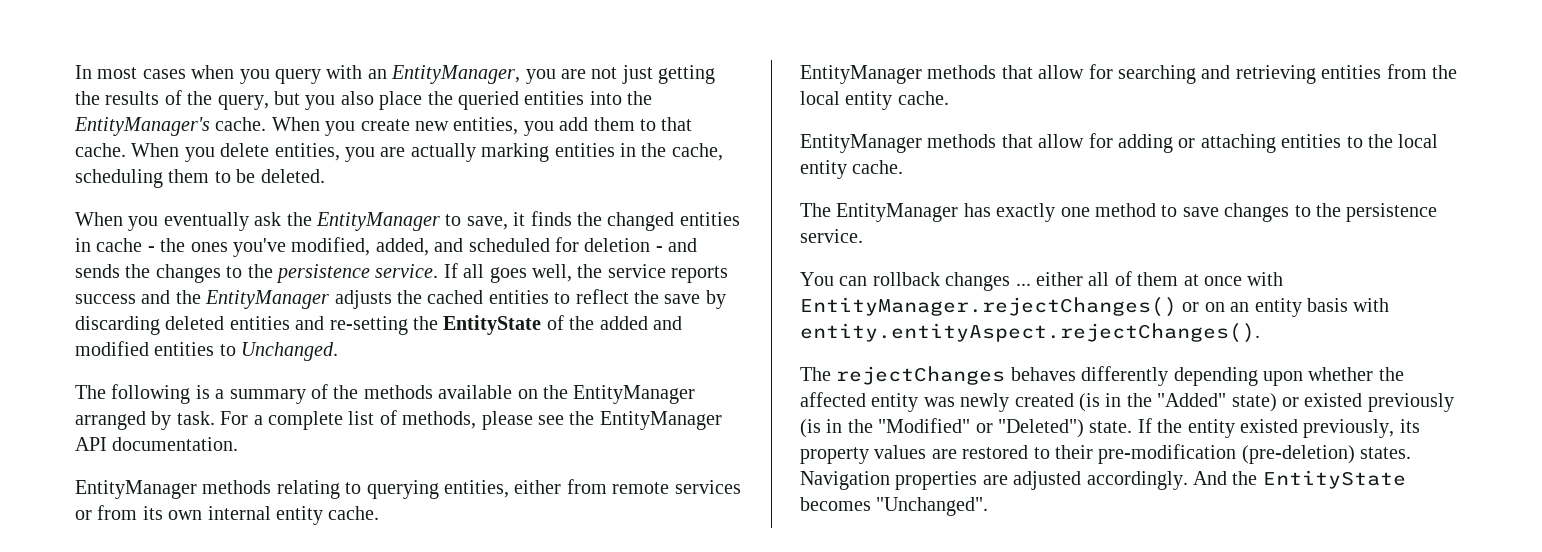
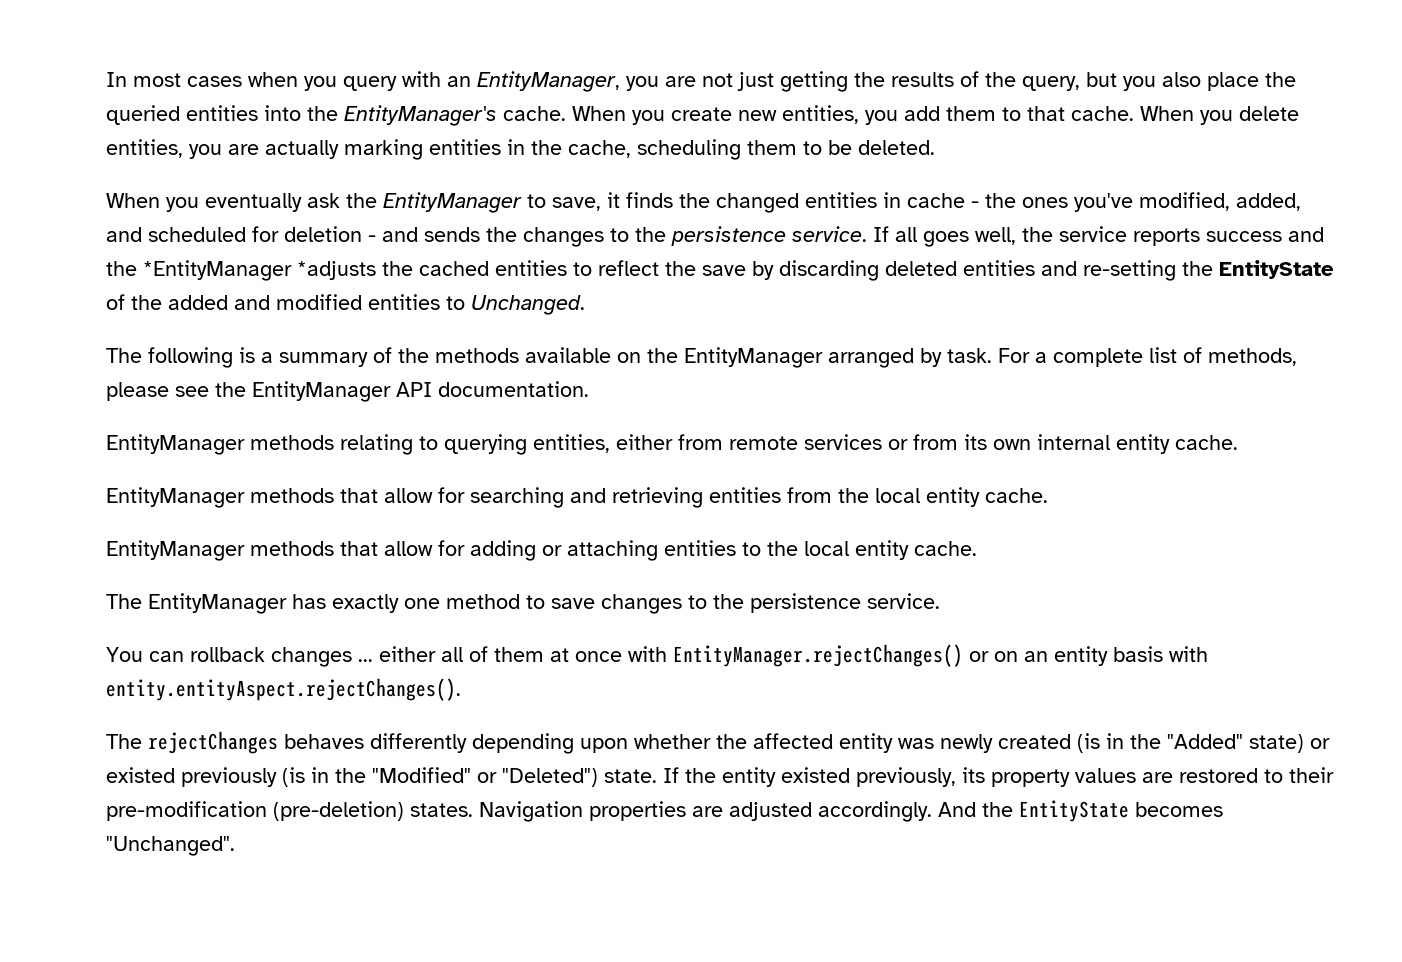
[205,290,392,309] EntityManager adjusts -> [143,260,376,281] *EntityManager *adjusts

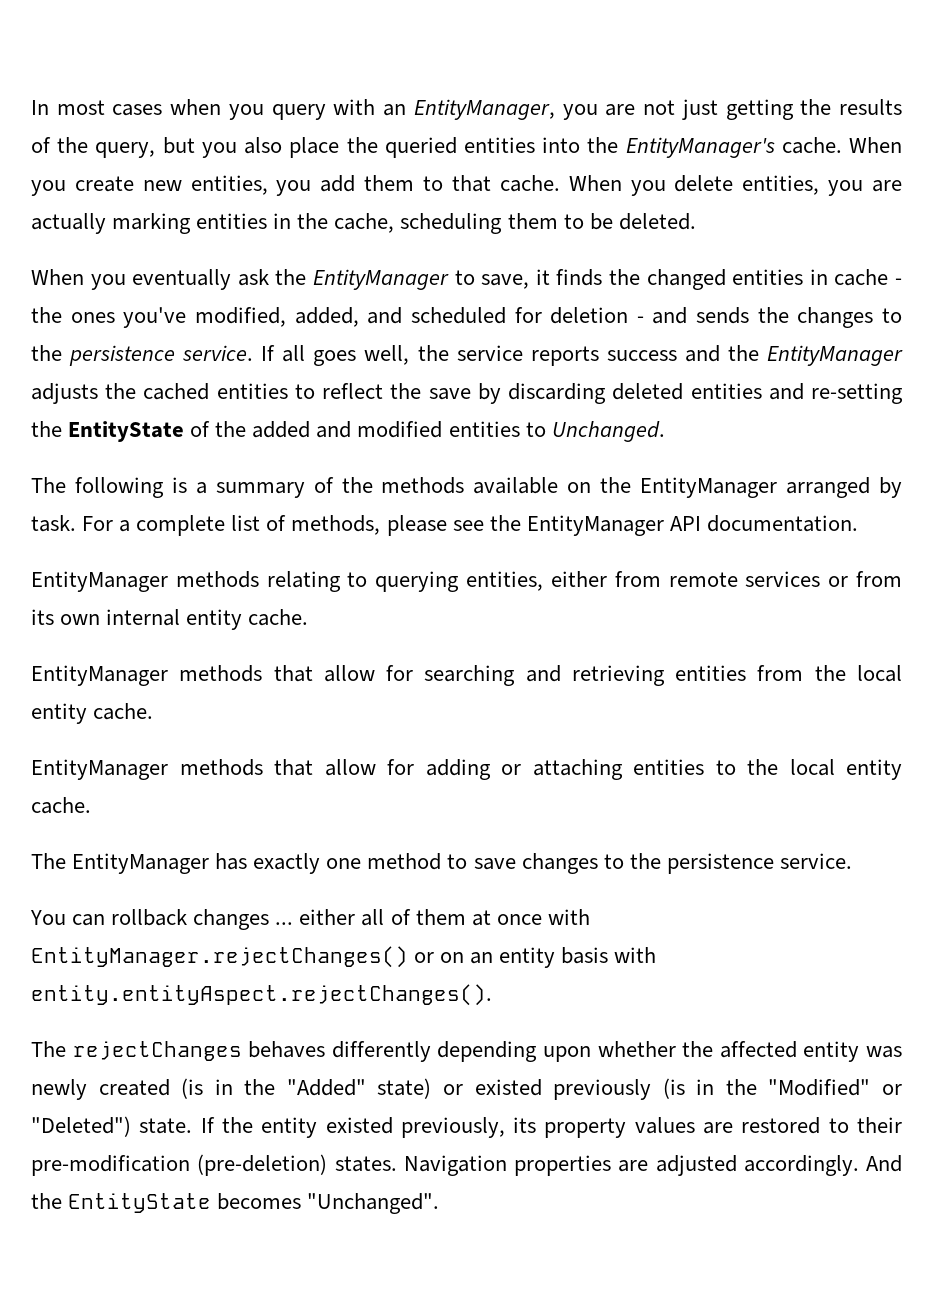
[143,260,376,281] *EntityManager *adjusts -> [767,345,904,366] [31,383,98,404] EntityManager adjusts

